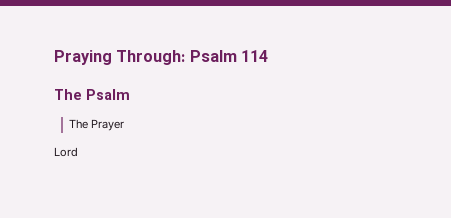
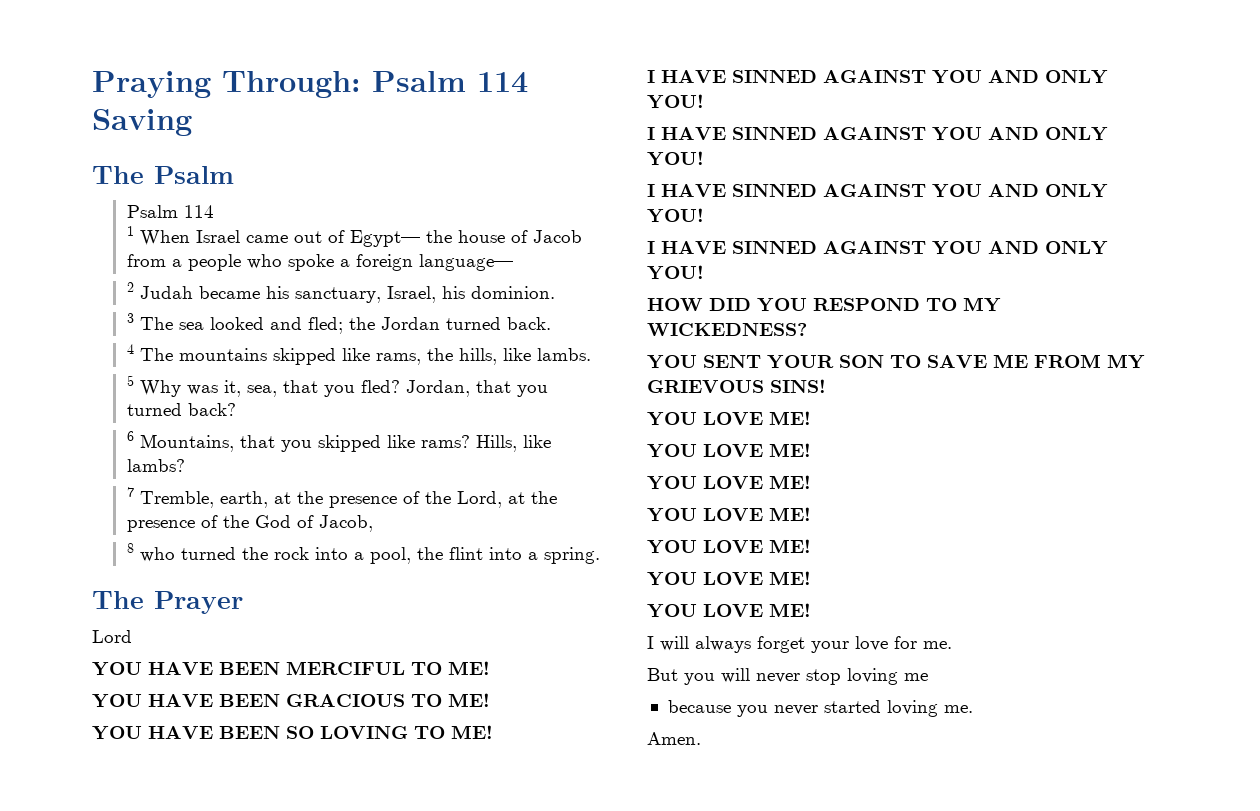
(268, 56) none -> [92,109,192,136] Saving
[68,119,124,131] [54,147,78,157] The Prayer // Lord -> [126,205,214,218] [126,226,582,247] [126,254,513,271] [126,282,555,303] [126,313,551,334] [126,344,591,365] [126,375,548,397] [126,403,236,416] [126,431,551,452] [126,459,185,472] [126,487,557,508] [126,515,373,532] [126,543,600,564] [92,591,243,614] [92,630,132,643] [92,661,490,676] [92,693,490,708] [92,725,493,740] [647,70,1108,84] [647,94,704,109] [647,127,1108,141] [647,151,704,166] [647,184,1108,198] [647,208,704,223] [647,241,1108,255] [647,265,704,280] [647,297,1001,312] [647,323,807,336] [647,354,1145,369] [647,379,826,393] [647,411,811,426] [647,443,811,458] [647,475,811,490] [647,507,811,522] [647,539,811,554] [647,571,811,586] [647,603,811,618] [647,636,952,653] [647,668,928,685] [667,700,973,717] [647,732,701,745] Psalm 114 // 1 When Israel came out of Egypt— the house of Jacob from a people who spoke a foreign language— // 2 Judah became his sanctuary, Israel, his dominion. // 3 The sea looked and fled; the Jordan turned back. // 4 The mountains skipped like rams, the hills, like lambs. // 5 Why was it, sea, that you fled? Jordan, that you turned back? // 6 Mountains, that you skipped like rams? Hills, like lambs? // 7 Tremble, earth, at the presence of the Lord, at the presence of the God of Jacob, // 8 who turned the rock into a pool, the flint into a spring. // The Prayer // Lord // YOU HAVE BEEN MERCIFUL TO ME! // YOU HAVE BEEN GRACIOUS TO ME! // YOU HAVE BEEN SO LOVING TO ME! // I HAVE SINNED AGAINST YOU AND ONLY YOU! // I HAVE SINNED AGAINST YOU AND ONLY YOU! // I HAVE SINNED AGAINST YOU AND ONLY YOU! // I HAVE SINNED AGAINST YOU AND ONLY YOU! // HOW DID YOU RESPOND TO MY WICKEDNESS? // YOU SENT YOUR SON TO SAVE ME FROM MY GRIEVOUS SINS! // YOU LOVE ME! // YOU LOVE ME! // YOU LOVE ME! // YOU LOVE ME! // YOU LOVE ME! // YOU LOVE ME! // YOU LOVE ME! // I will always forget your love for me. // But you will never stop loving me // because you never started loving me. // Amen.

